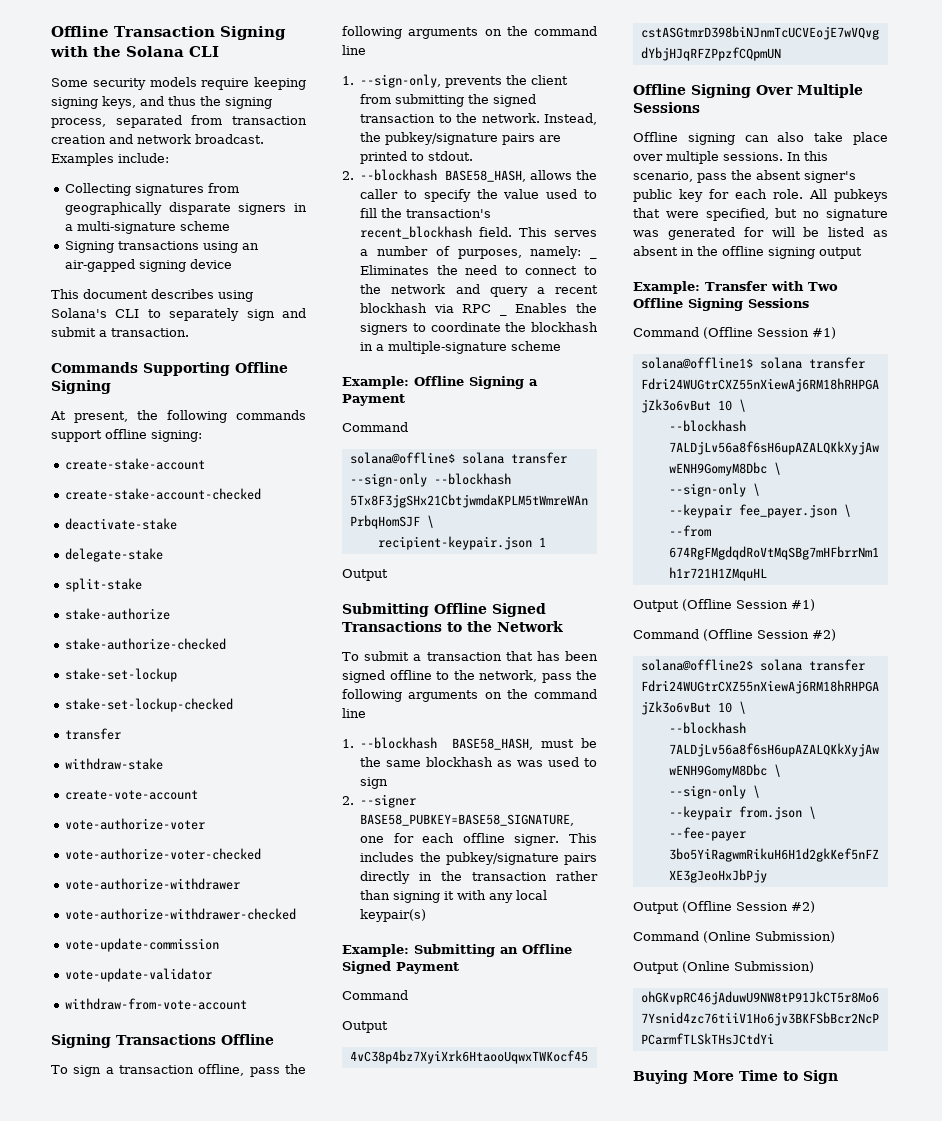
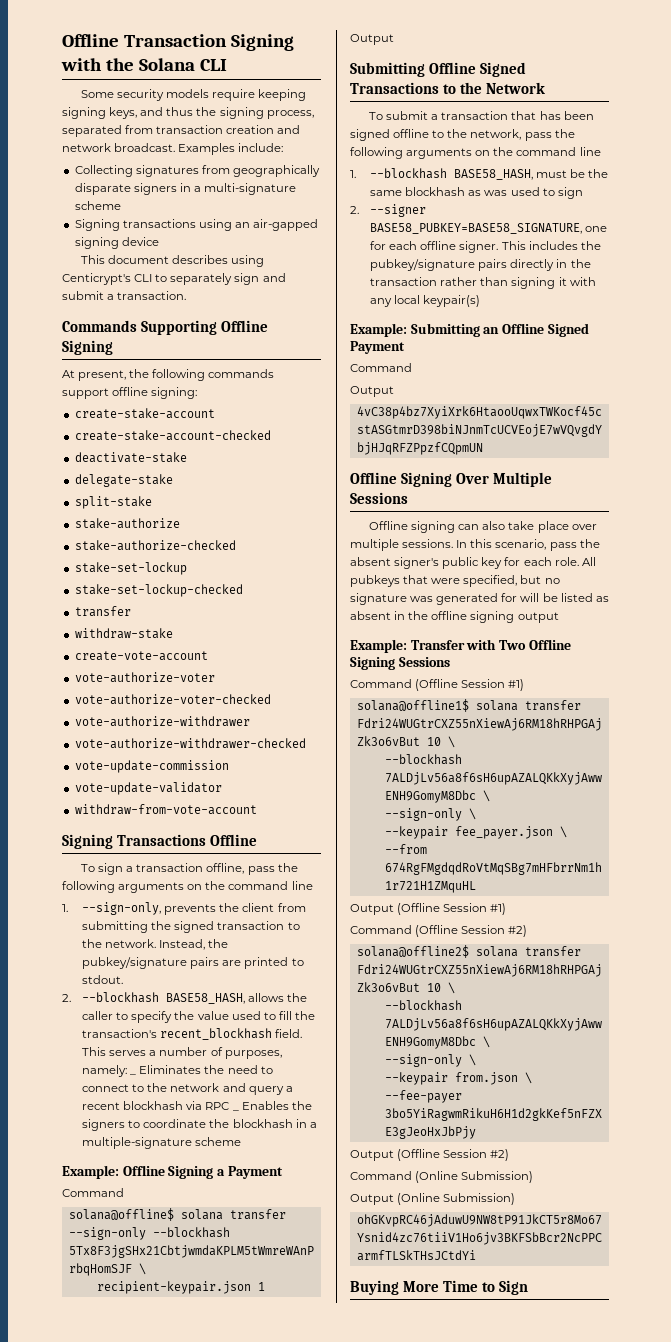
[51,308,107,318] Solana's -> [62,273,131,285] Centicrypt's

